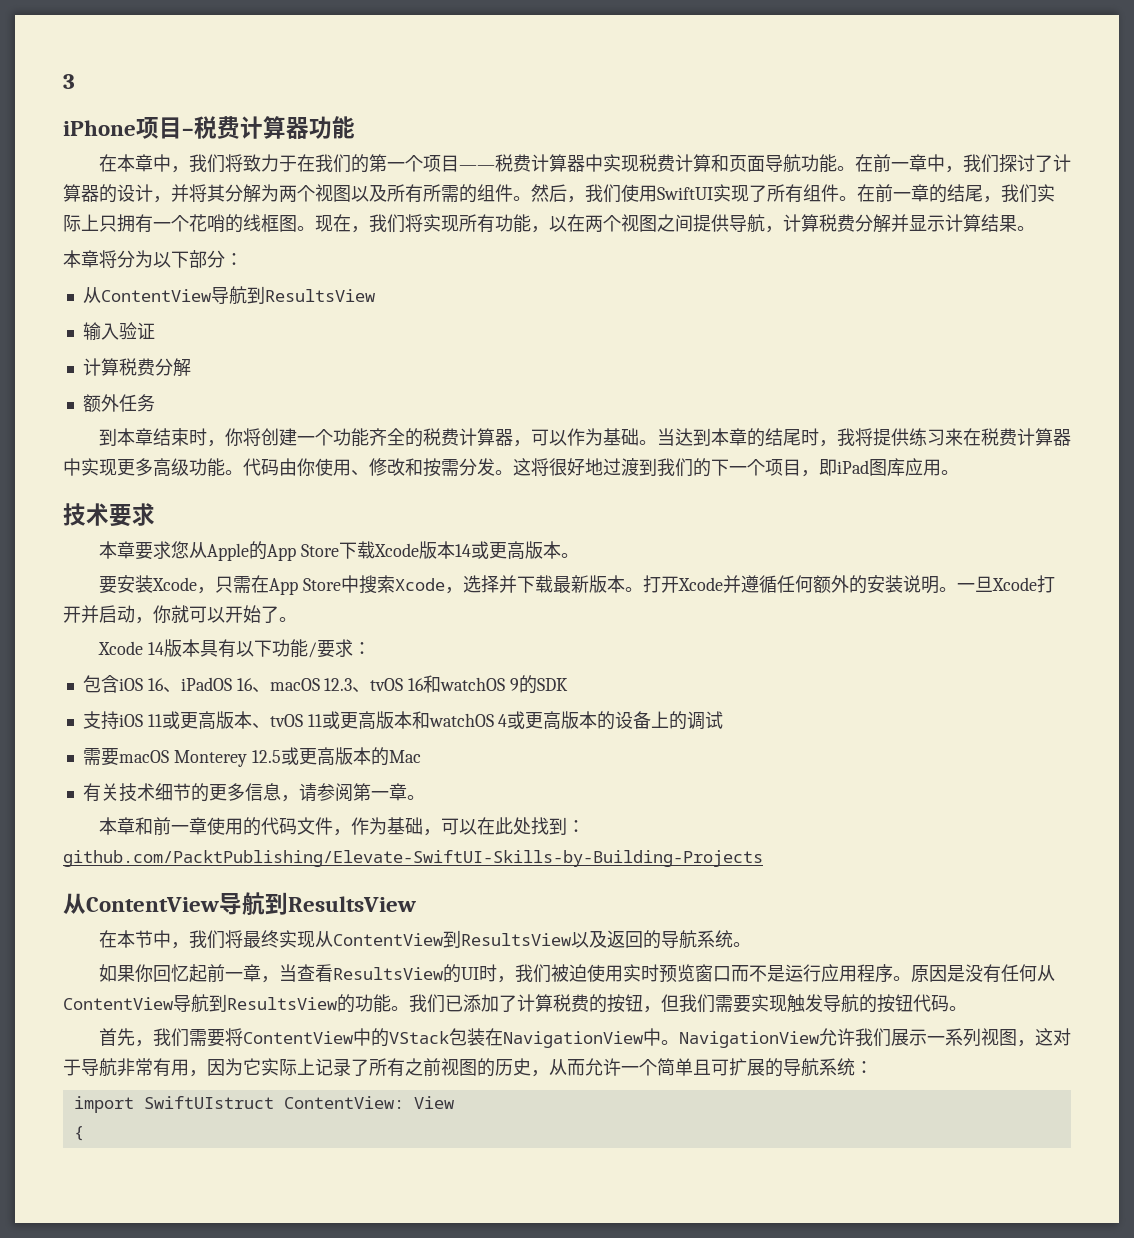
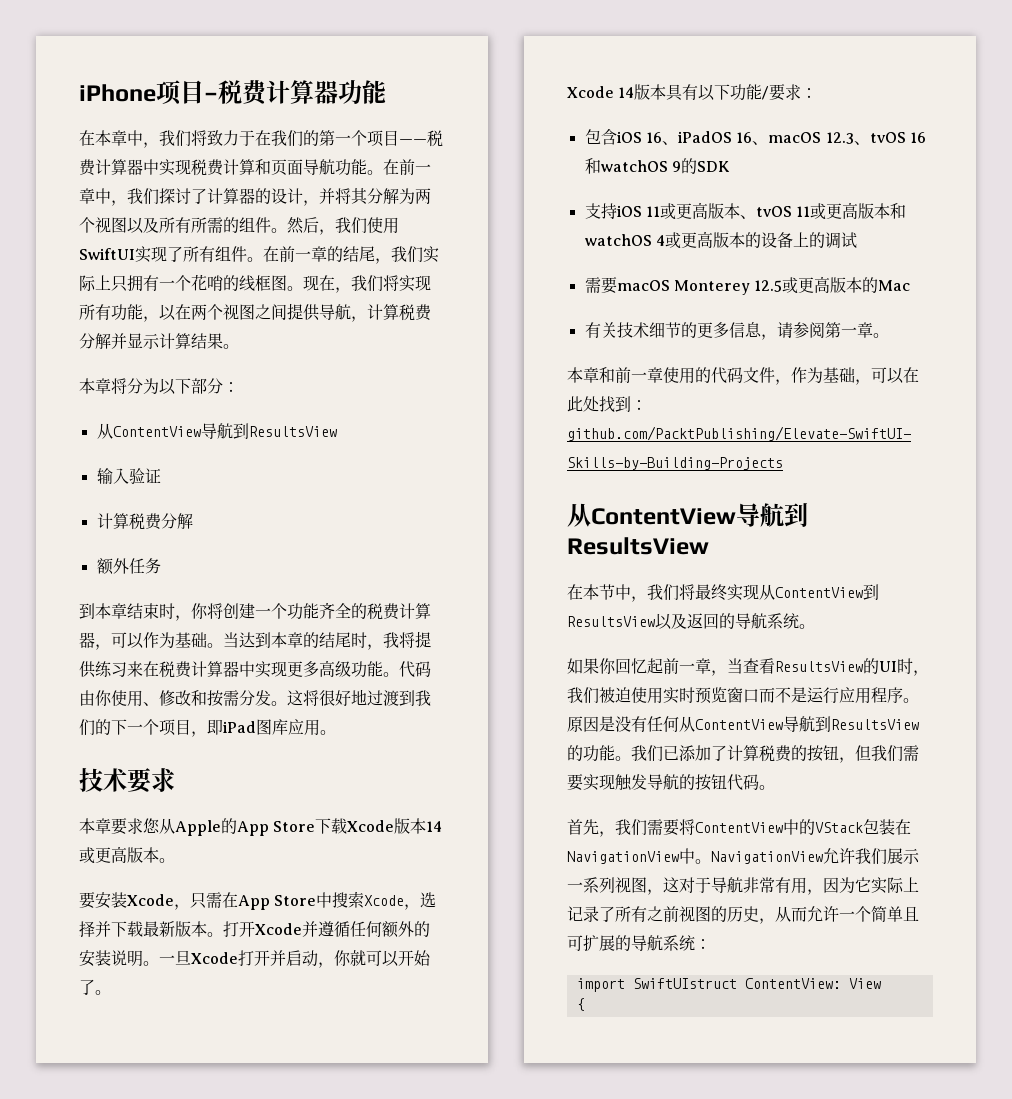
[63,74,75,89] 3 // -> (79, 93) none

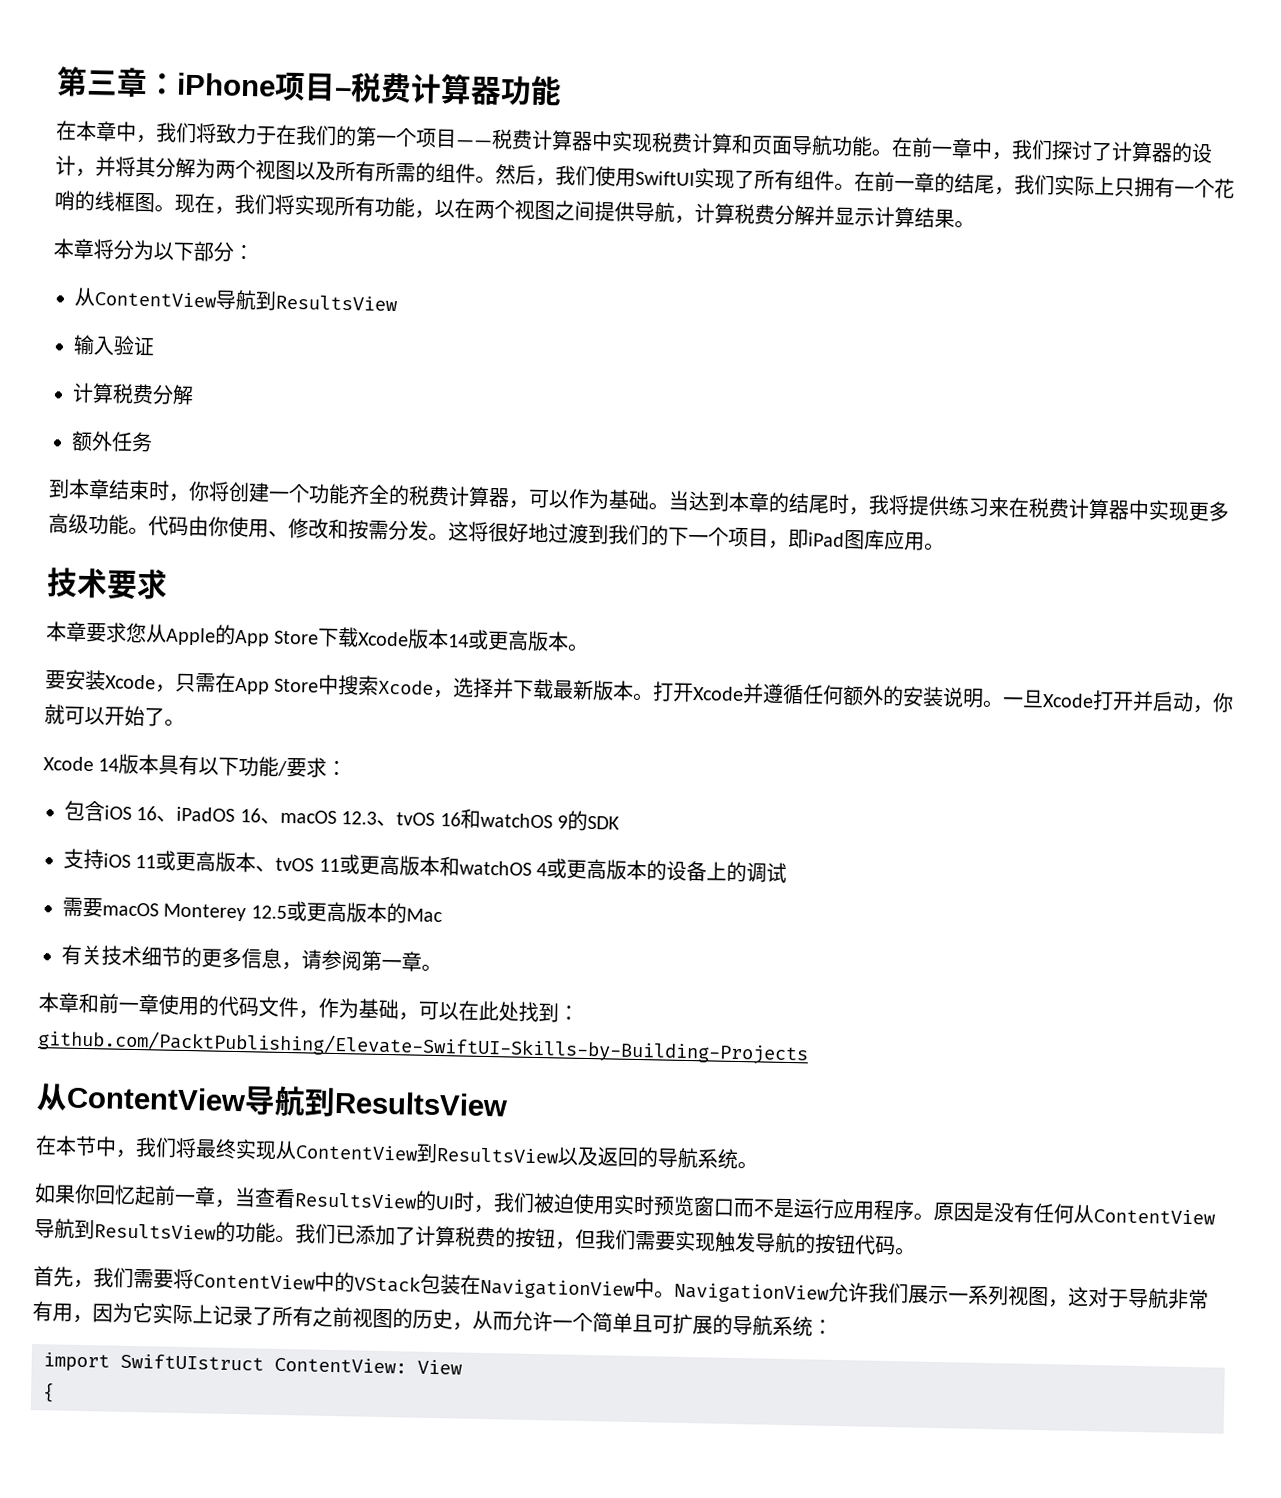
(79, 93) none -> [56,66,178,98] 第三章：

